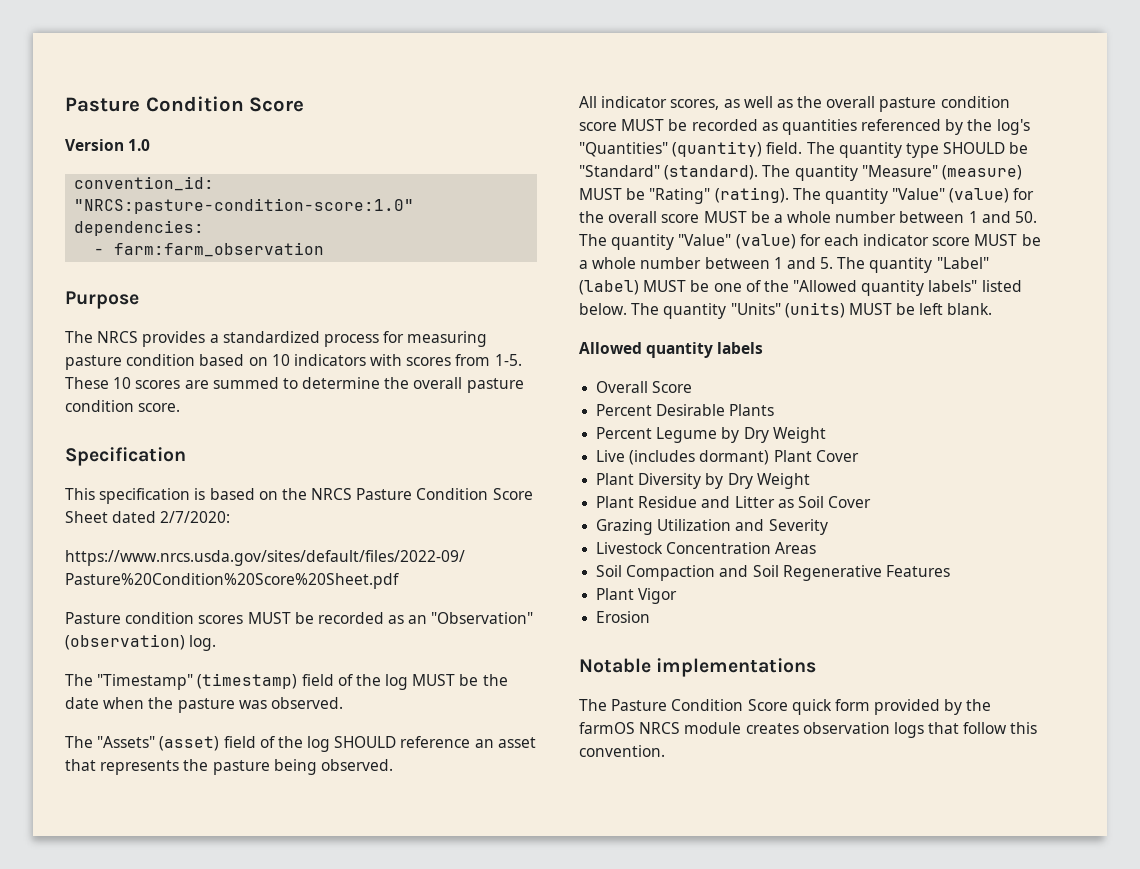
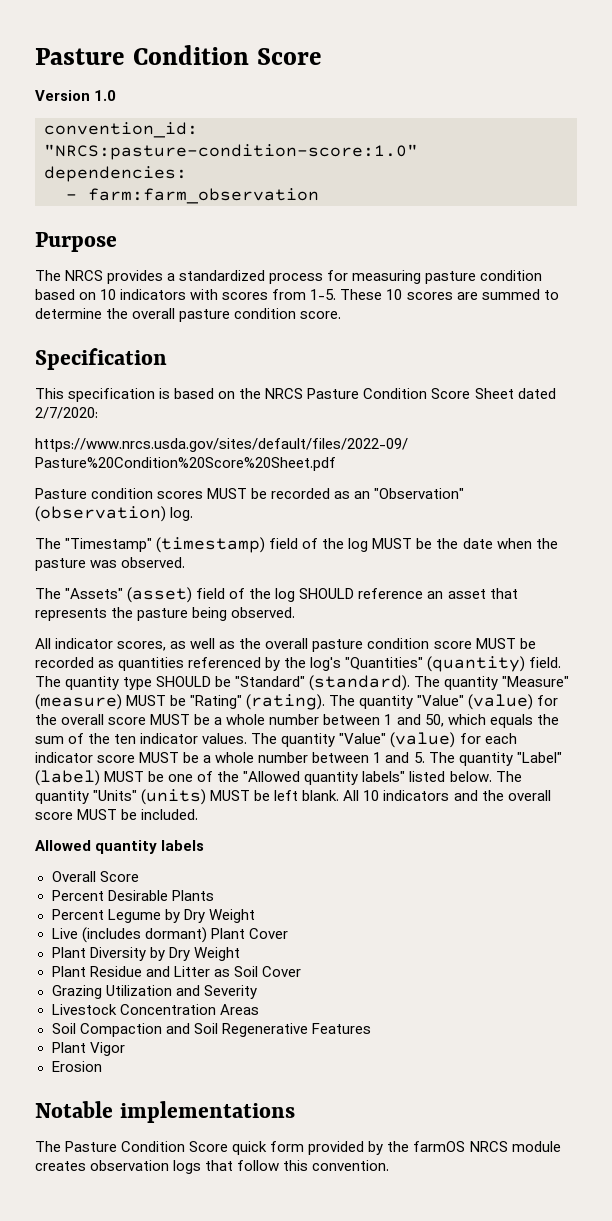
[1015,211,1038,223] 50. -> [424,714,559,728] [35,733,248,744] 50, which equals the sum of the ten indicator values.
(993, 309) none -> [343,790,551,801] [35,809,199,820] All 10 indicators and the overall score MUST be included.

